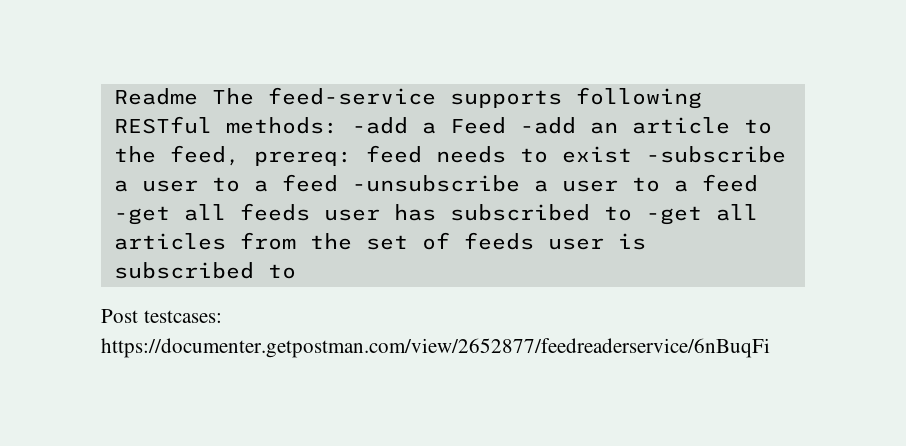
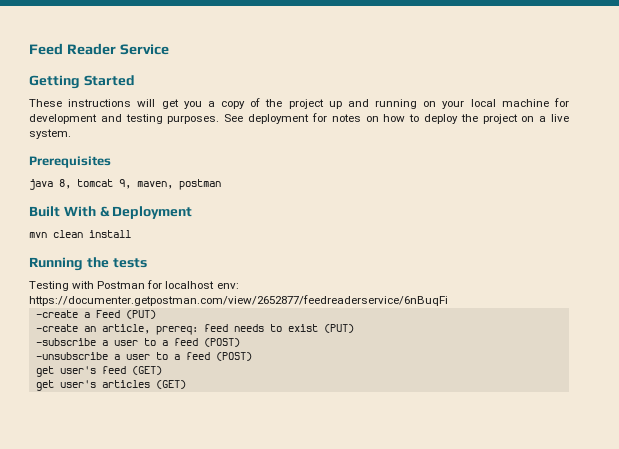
[113,87,702,109] [113,116,772,134] [113,145,240,166] Readme The feed-service supports following RESTful methods: -add a Feed -add an article to the feed, -> [29,43,169,55] [29,75,135,89] [29,98,570,109] [29,113,569,124] [29,129,71,139] [29,156,111,168] [29,179,221,190] [29,206,193,219] [29,230,131,238] [29,257,147,271] [29,280,239,291] [29,295,448,306] [35,310,156,319] [35,324,150,334] Feed Reader Service // Getting Started // These instructions will get you a copy of the project up and running on your local machine for development and testing purposes. See deployment for notes on how to deploy the project on a live system. // Prerequisites // java 8, tomcat 9, maven, postman // Built With & Deployment // mvn clean install // Running the tests // Testing with Postman for localhost env: https://documenter.getpostman.com/view/2652877/feedreaderservice/6nBuqFi // -create a Feed (PUT) // -create an article,
(632, 154) none -> [323,324,354,333] (PUT) //
(338, 183) none -> [203,338,240,347] (POST) //
[113,203,758,225] [113,232,646,250] [113,262,296,279] [101,309,222,323] [101,338,770,358] -get all feeds user has subscribed to -get all articles from the set of feeds user is subscribed to // Post testcases: https://documenter.getpostman.com/view/2652877/feedreaderservice/6nBuqFi -> [215,352,252,361] [35,366,162,377] [35,380,186,391] (POST) // get user's feed (GET) // get user's articles (GET)

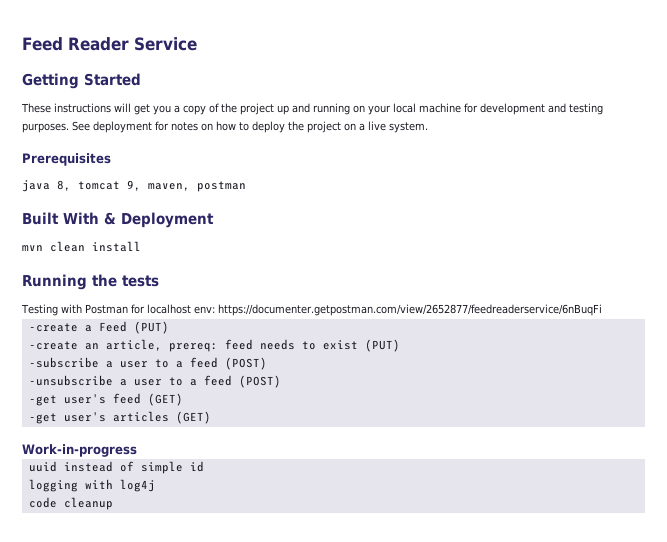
[35,366,54,377] get -> [28,395,57,406] -get
[35,380,54,391] get -> [28,413,57,424] -get
(186, 384) none -> [22,444,137,457] [28,461,204,474] [28,479,155,492] [28,497,113,510] // Work-in-progress // uuid instead of simple id // logging with log4j // code cleanup

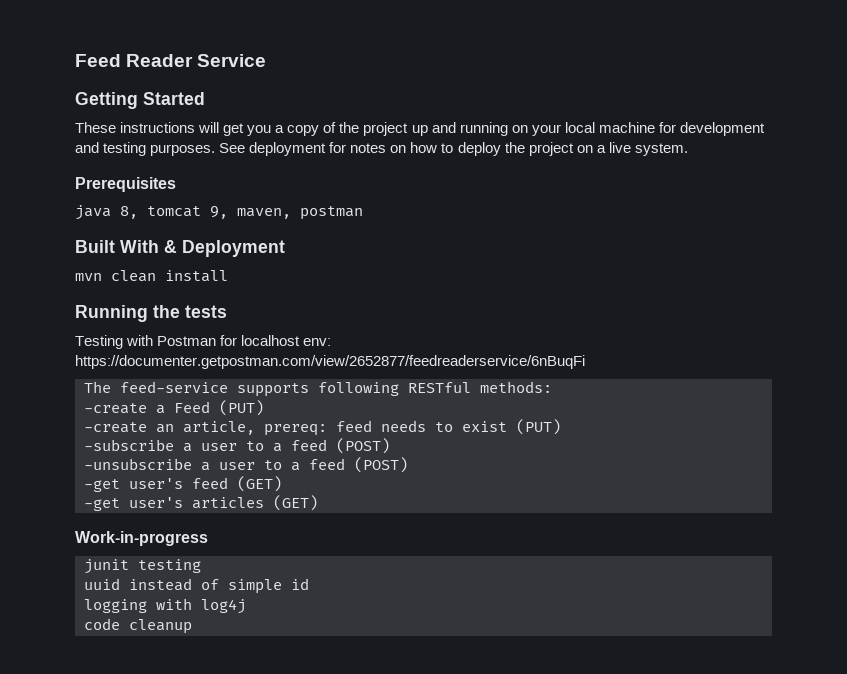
(602, 310) none -> [84,381,552,397] // The feed-service supports following RESTful methods:
(137, 450) none -> [84,559,201,574] // junit testing

